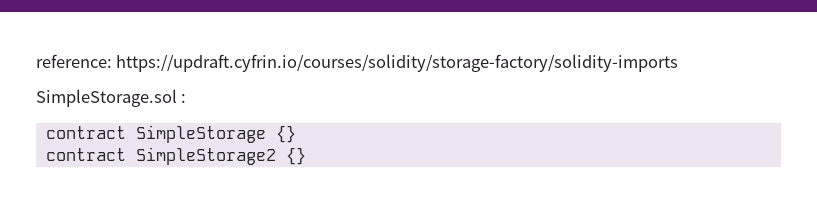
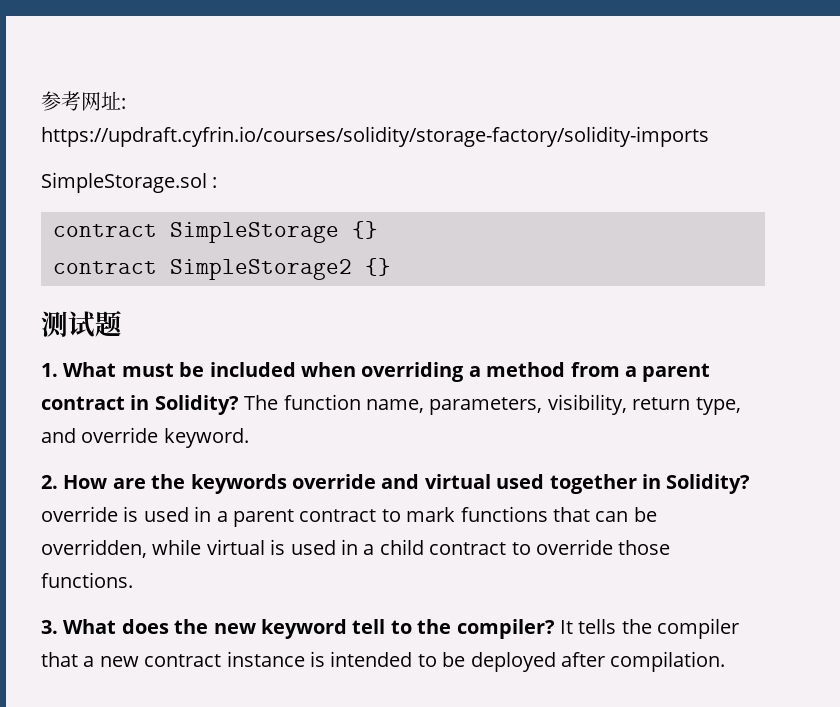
[36,54,112,68] reference: -> [41,91,126,111] 参考网址:
(306, 156) none -> [41,310,122,338] [41,362,711,382] [41,394,741,415] [41,427,249,448] [41,474,751,494] [41,506,657,527] [41,539,671,558] [41,572,133,588] [41,618,740,639] [41,651,726,672] // 测试题 // 1. What must be included when overriding a method from a parent contract in Solidity? The function name, parameters, visibility, return type, and override keyword. // 2. How are the keywords override and virtual used together in Solidity? override is used in a parent contract to mark functions that can be overridden, while virtual is used in a child contract to override those functions. // 3. What does the new keyword tell to the compiler? It tells the compiler that a new contract instance is intended to be deployed after compilation.

